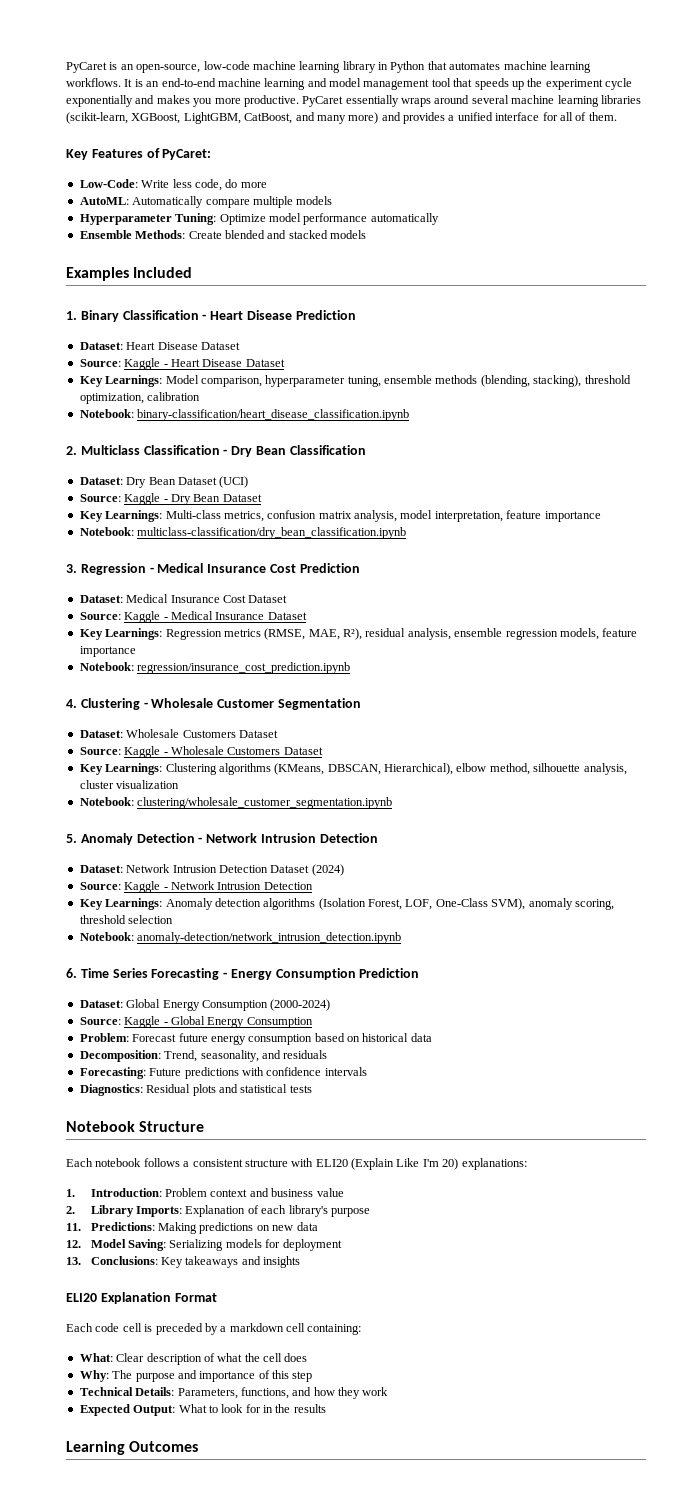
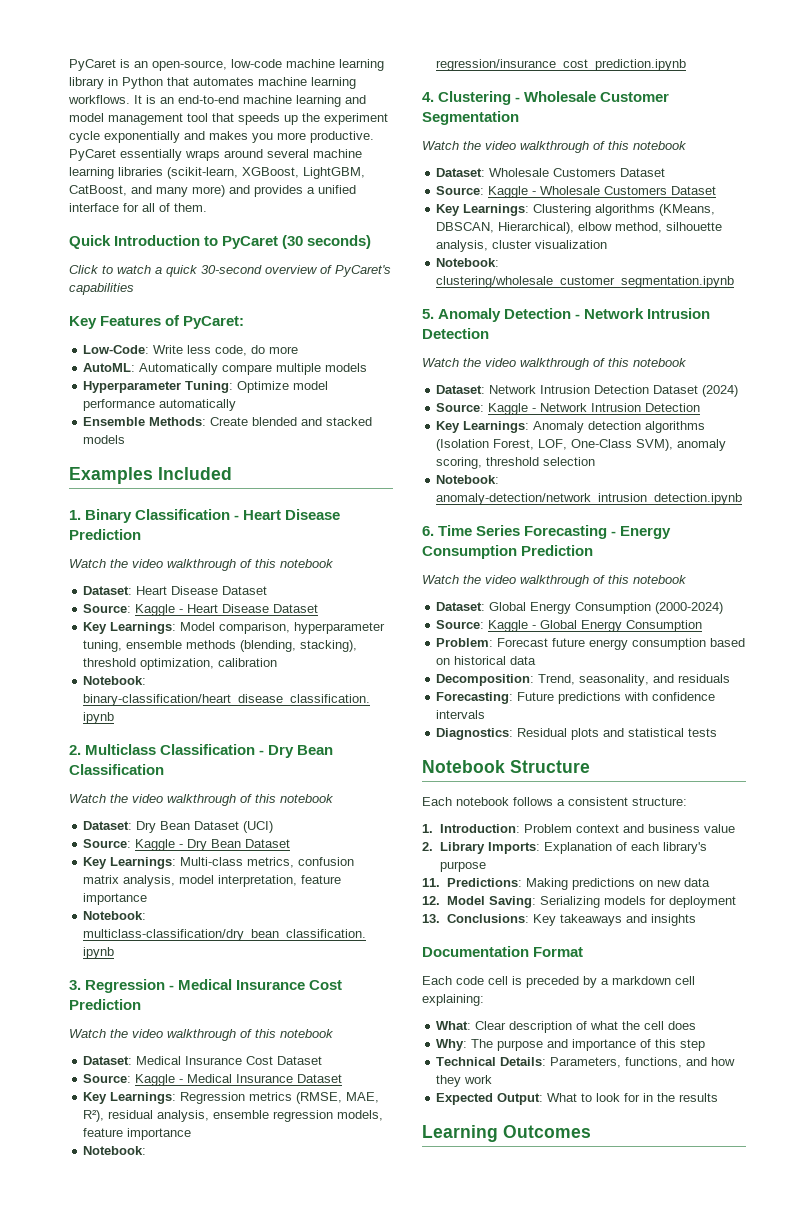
(617, 116) none -> [69,235,372,249] [69,265,391,277] [69,283,134,295] // Quick Introduction to PyCaret (30 seconds) // Click to watch a quick 30-second overview of PyCaret's capabilities
(356, 315) none -> [69,559,334,571] // Watch the video walkthrough of this notebook
(366, 450) none -> [69,794,334,806] // Watch the video walkthrough of this notebook
(360, 568) none -> [69,1029,334,1041] // Watch the video walkthrough of this notebook
(361, 704) none -> [422,141,687,153] // Watch the video walkthrough of this notebook
(378, 838) none -> [422,358,687,370] // Watch the video walkthrough of this notebook
(420, 973) none -> [422,575,687,587] // Watch the video walkthrough of this notebook
[244,1158,527,1170] structure with ELI20 (Explain Like I'm 20) explanations: -> [632,797,687,806] structure:
[66,1292,171,1304] ELI20 Explanation -> [422,946,529,957] Documentation
[307,1324,362,1335] containing: -> [422,994,484,1006] explaining:

